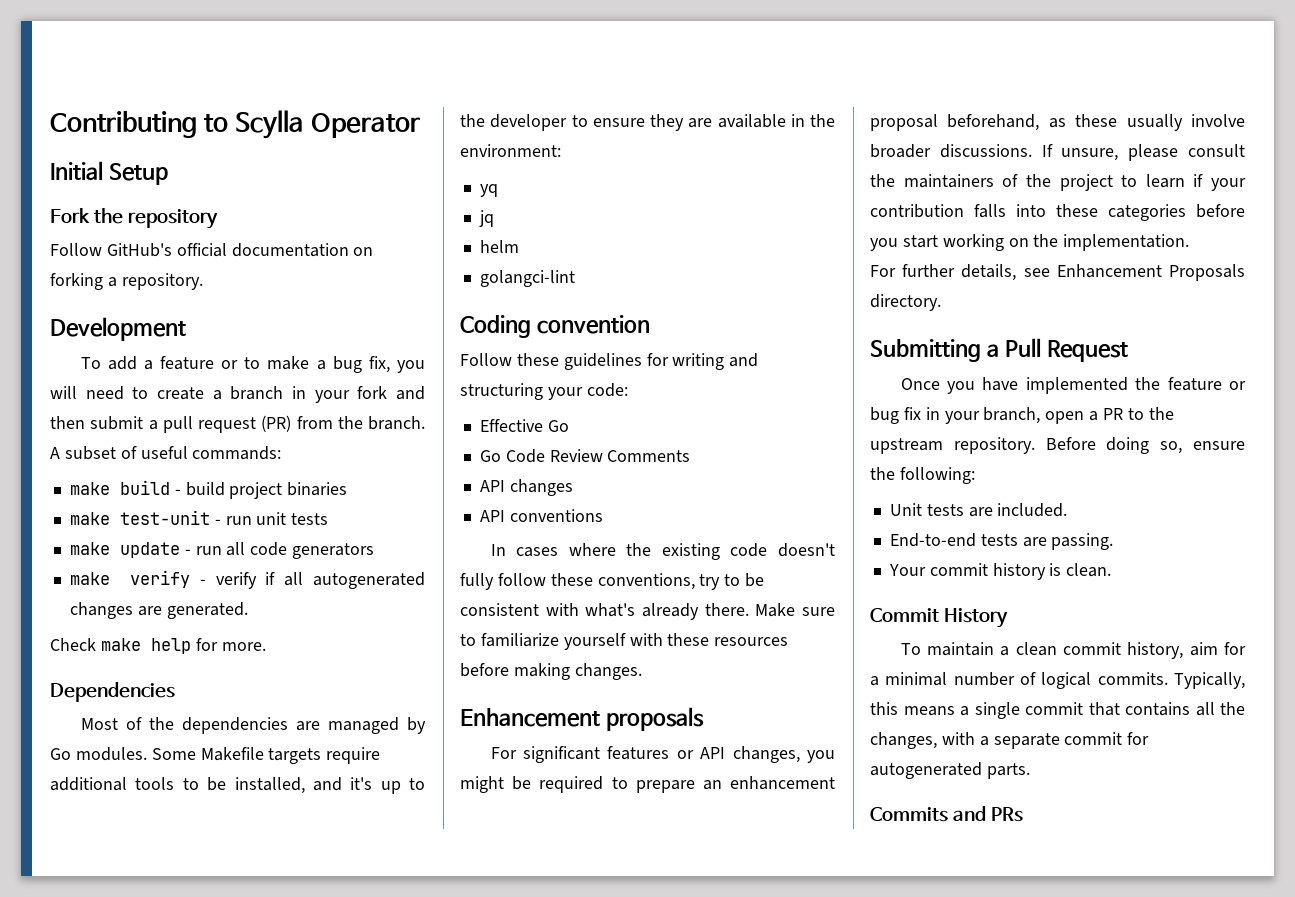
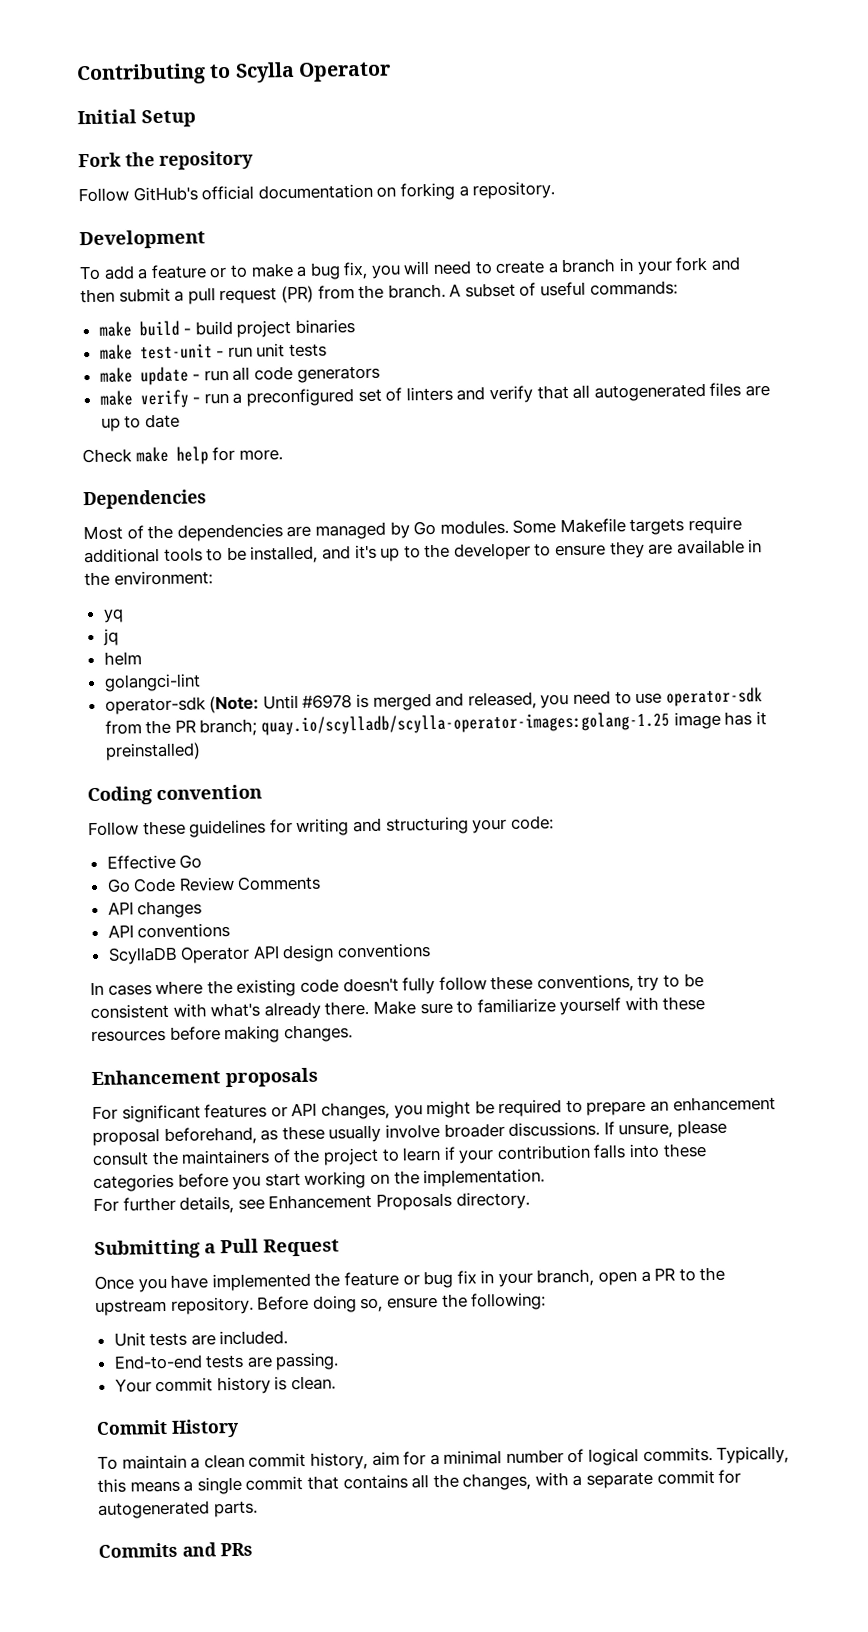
[215,572,425,589] [69,602,248,619] verify if all autogenerated changes are generated. -> [203,382,770,407] [100,413,180,432] run a preconfigured set of linters and verify that all autogenerated files are up to date
(575, 278) none -> [104,687,763,715] [104,711,767,737] [104,742,201,761] // operator-sdk (Note: Until #6978 is merged and released, you need to use operator-sdk from the PR branch; quay.io/scylladb/scylla-operator-images:golang-1.25 image has it preinstalled)
(603, 515) none -> [107,943,432,965] // ScyllaDB Operator API design conventions

